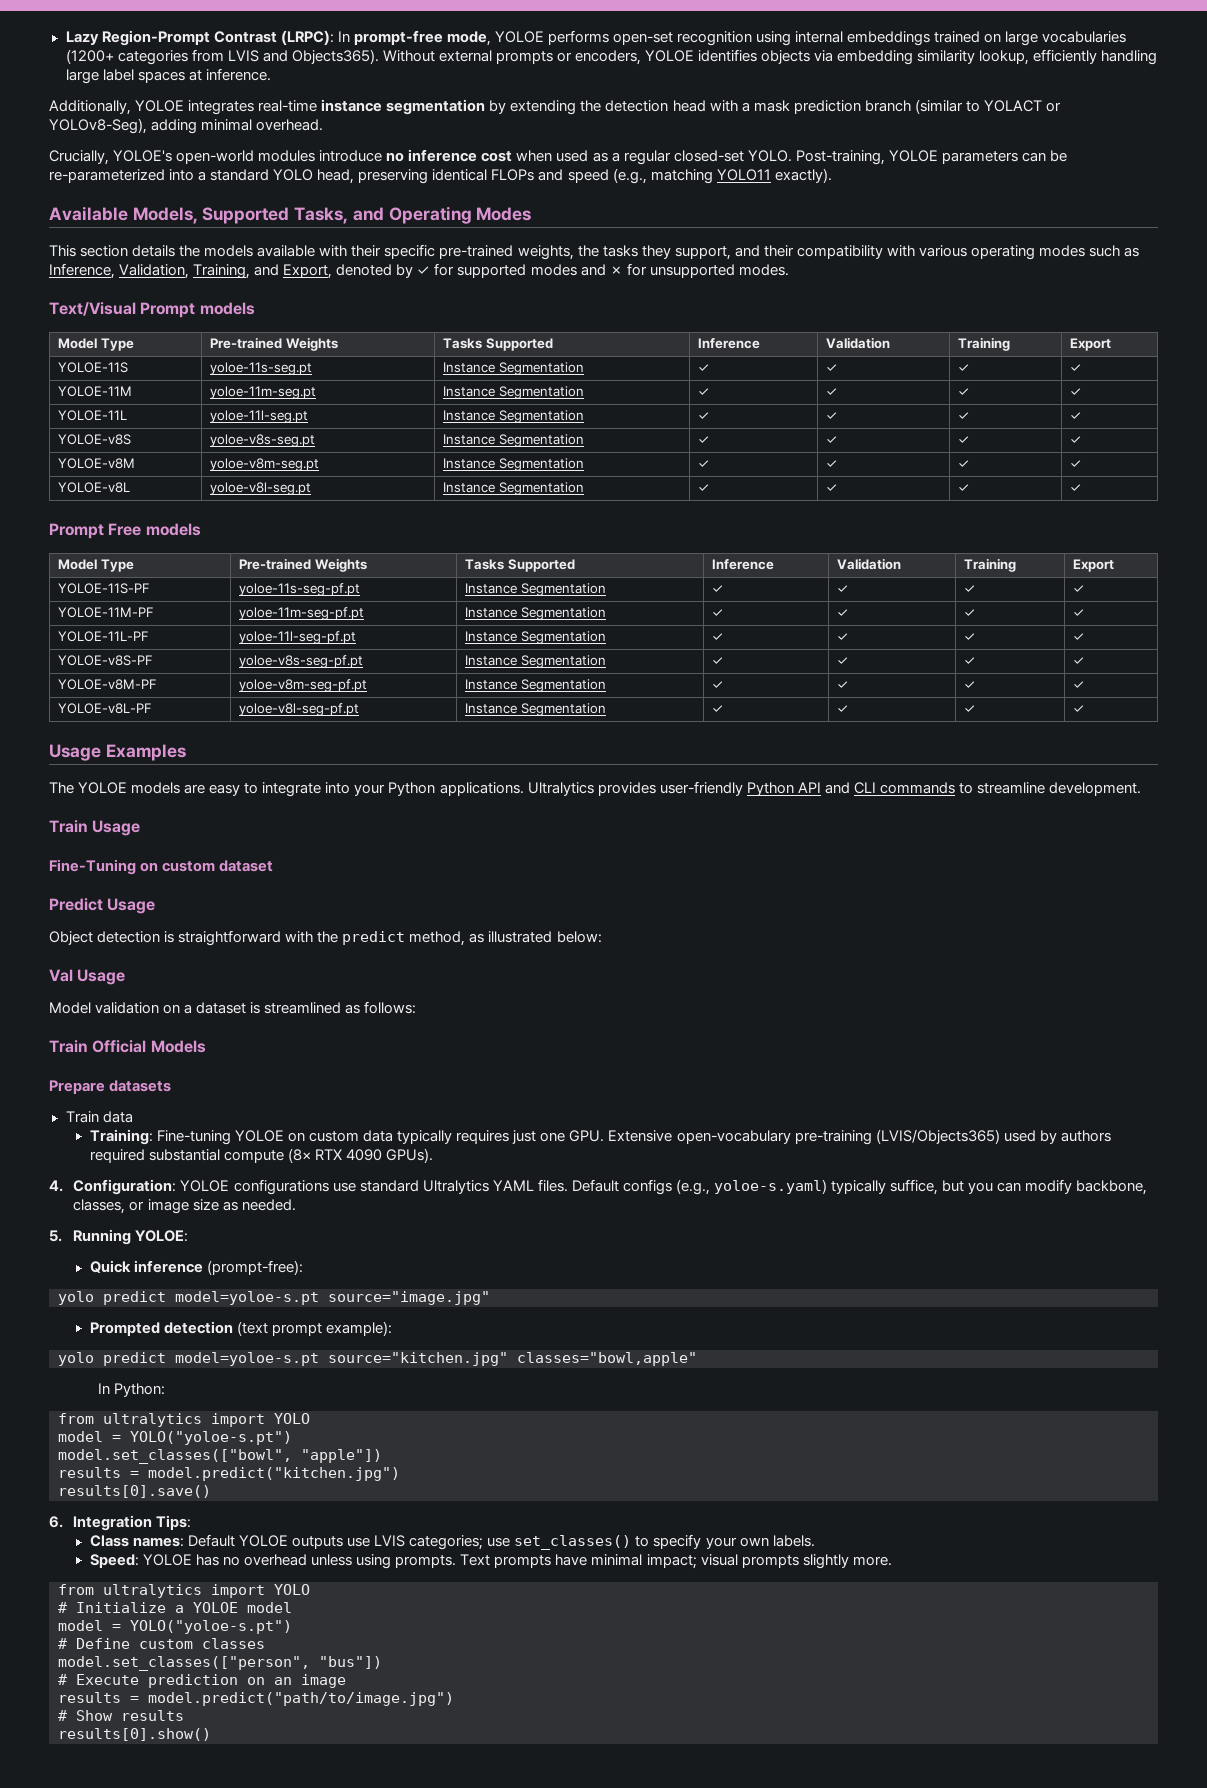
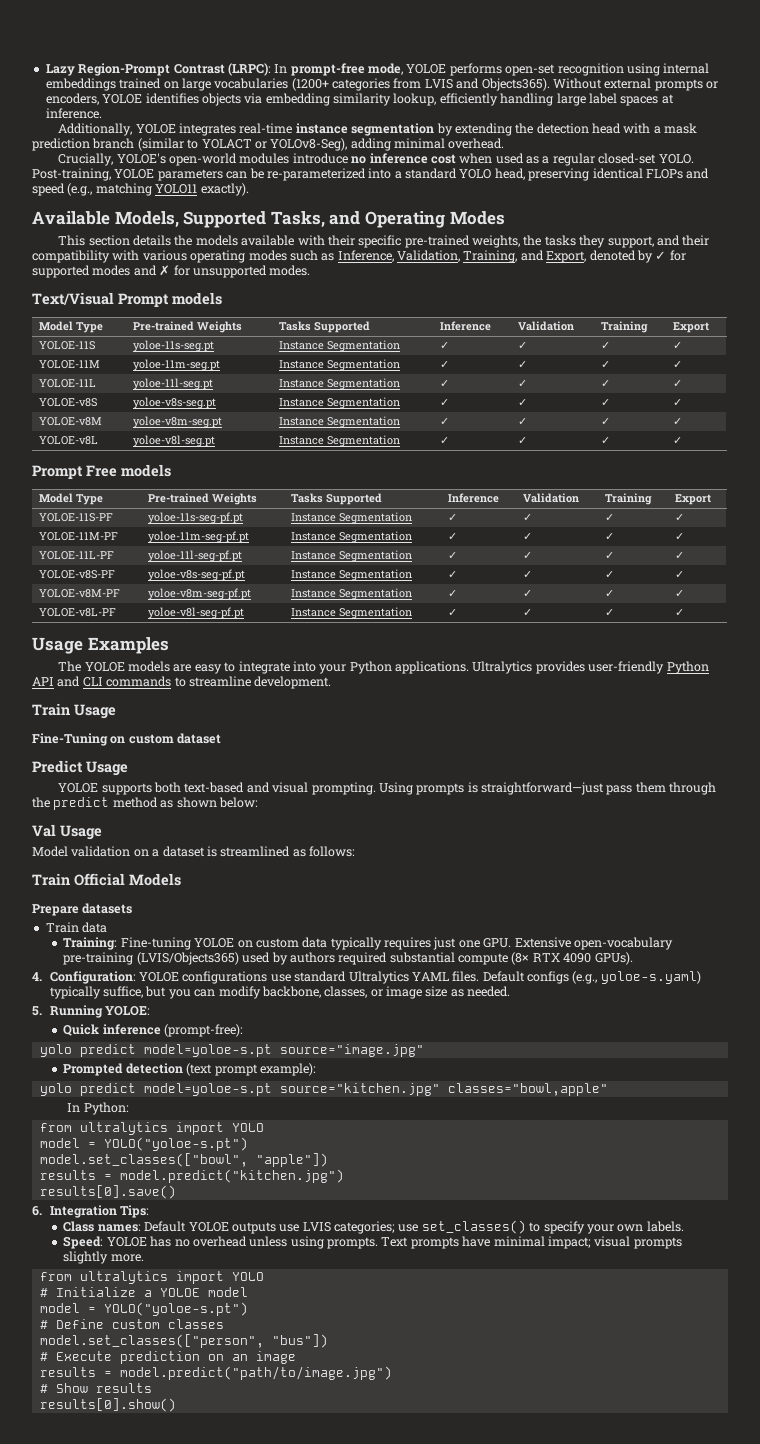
[49,930,553,946] Object detection is straightforward with the predict method, as illustrated -> [58,782,717,795] [32,797,217,810] YOLOE supports both text-based and visual prompting. Using prompts is straightforward—just pass them through the predict method as shown

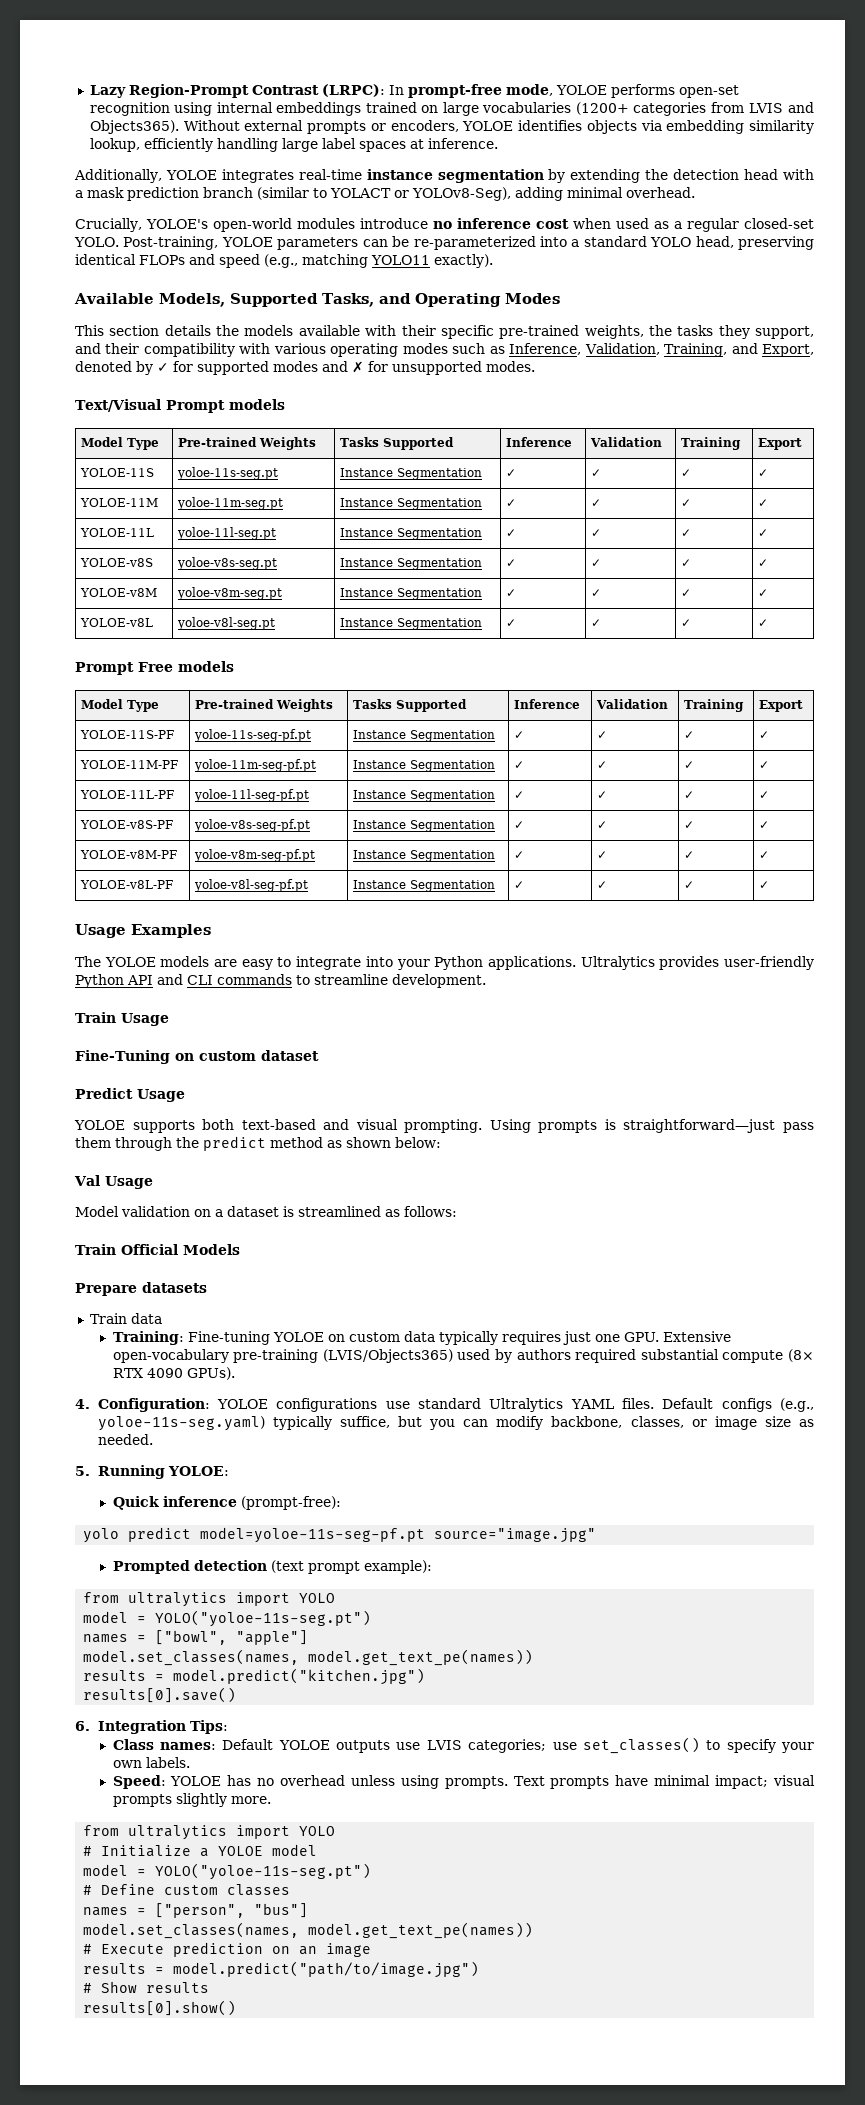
[600,971,701,984] yoloe-s.yaml) -> [97,1416,265,1431] yoloe-11s-seg.yaml)
[143,1044,272,1057] model=yoloe-s.pt -> [200,1527,426,1543] model=yoloe-11s-seg-pf.pt
[39,1083,608,1096] [67,1102,129,1115] // yolo predict model=yoloe-s.pt source="kitchen.jpg" classes="bowl,apple" // In Python: -> (432, 1567) none
[103,1137,248,1151] [39,1153,328,1167] YOLO("yoloe-s.pt") // model.set_classes(["bowl", "apple"]) -> [155,1610,372,1627] [83,1630,309,1645] [83,1649,534,1666] YOLO("yoloe-11s-seg.pt") // names = ["bowl", "apple"] // model.set_classes(names, model.get_text_pe(names))
[103,1302,248,1316] YOLO("yoloe-s.pt") -> [155,1863,372,1880] YOLO("yoloe-11s-seg.pt")
[39,1334,328,1348] model.set_classes(["person", "bus"]) -> [83,1903,309,1918] [83,1922,534,1939] names = ["person", "bus"] // model.set_classes(names, model.get_text_pe(names))

